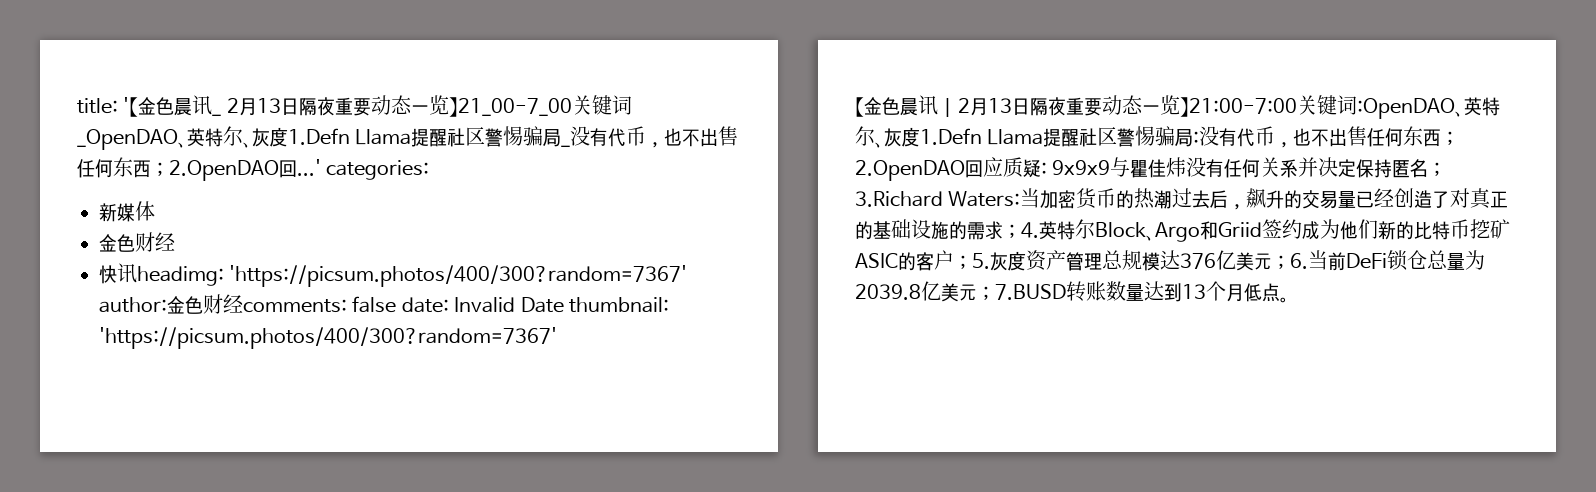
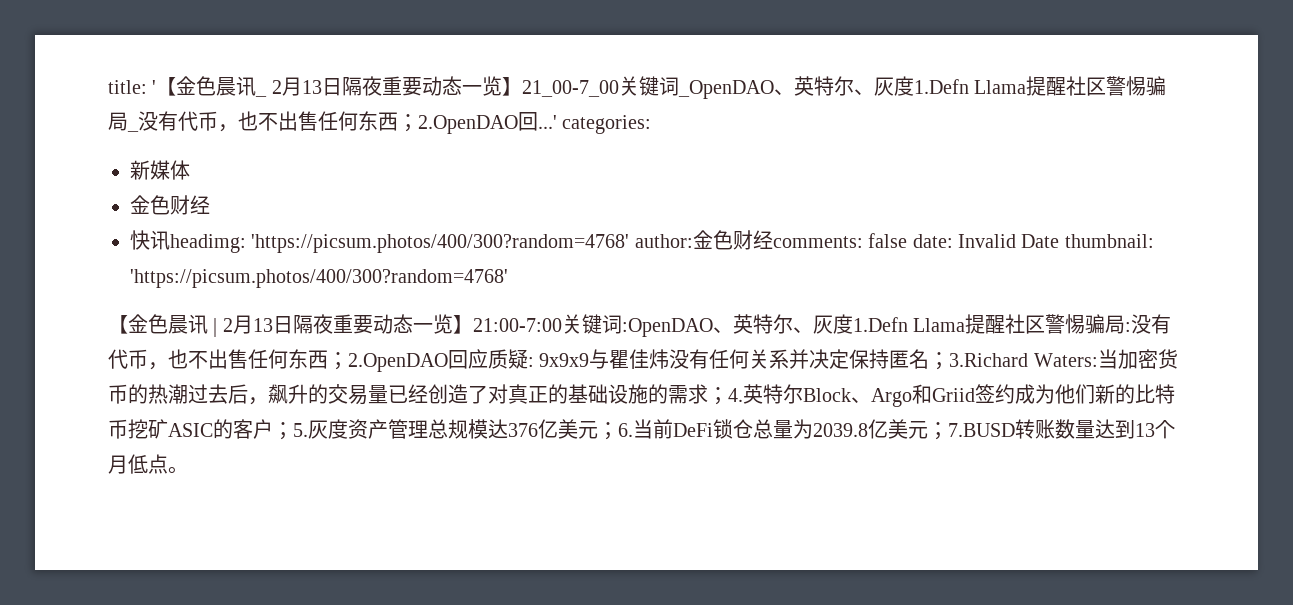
[229,265,688,287] 'https://picsum.photos/400/300?random=7367' -> [251,234,630,253] 'https://picsum.photos/400/300?random=4768'
[99,327,557,349] 'https://picsum.photos/400/300?random=7367' -> [130,269,508,288] 'https://picsum.photos/400/300?random=4768'

